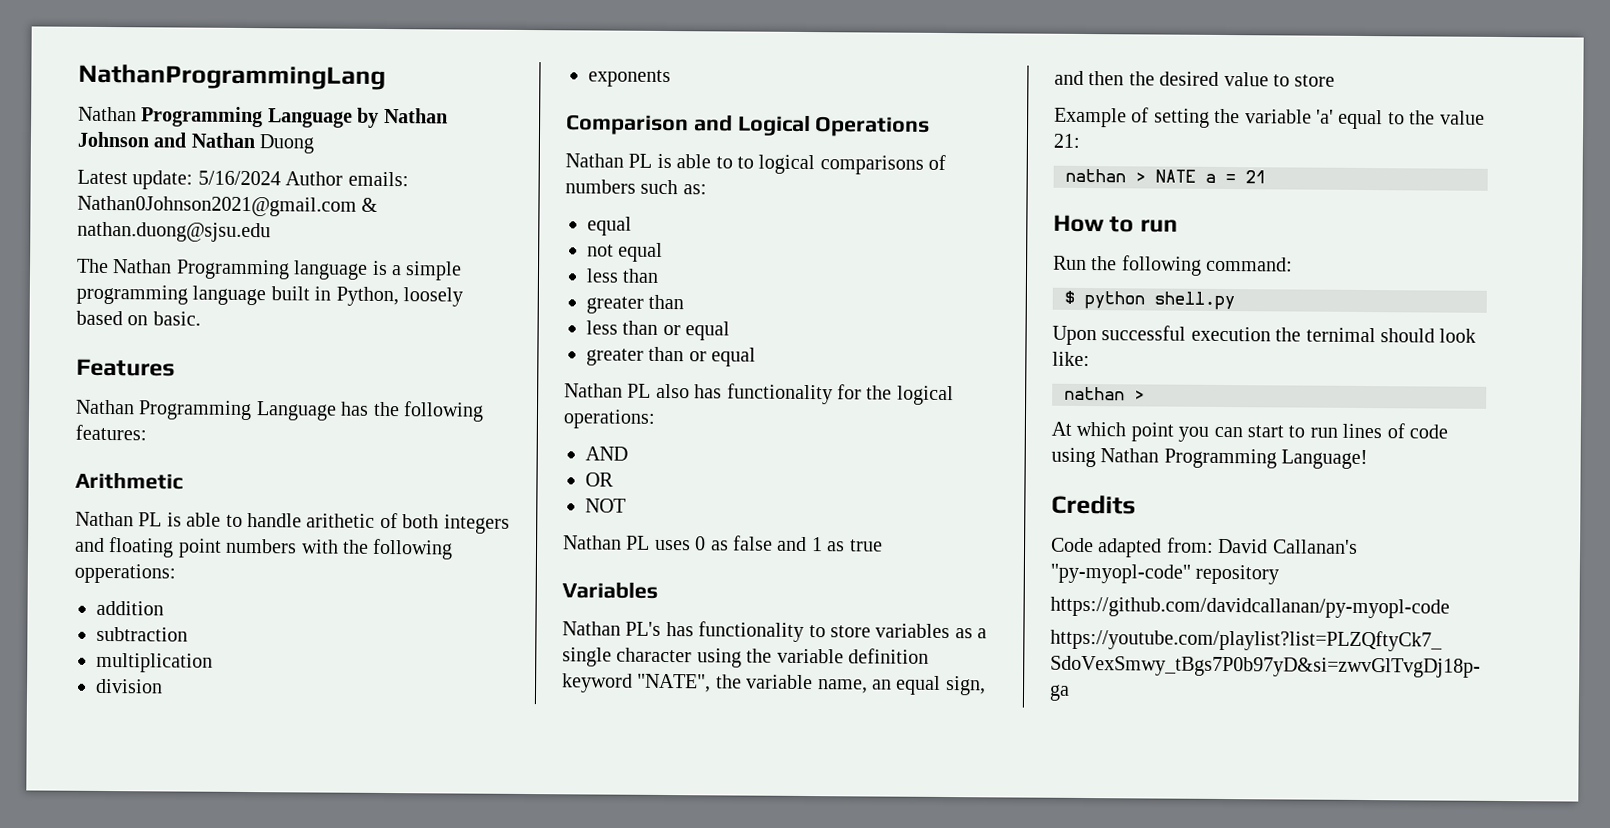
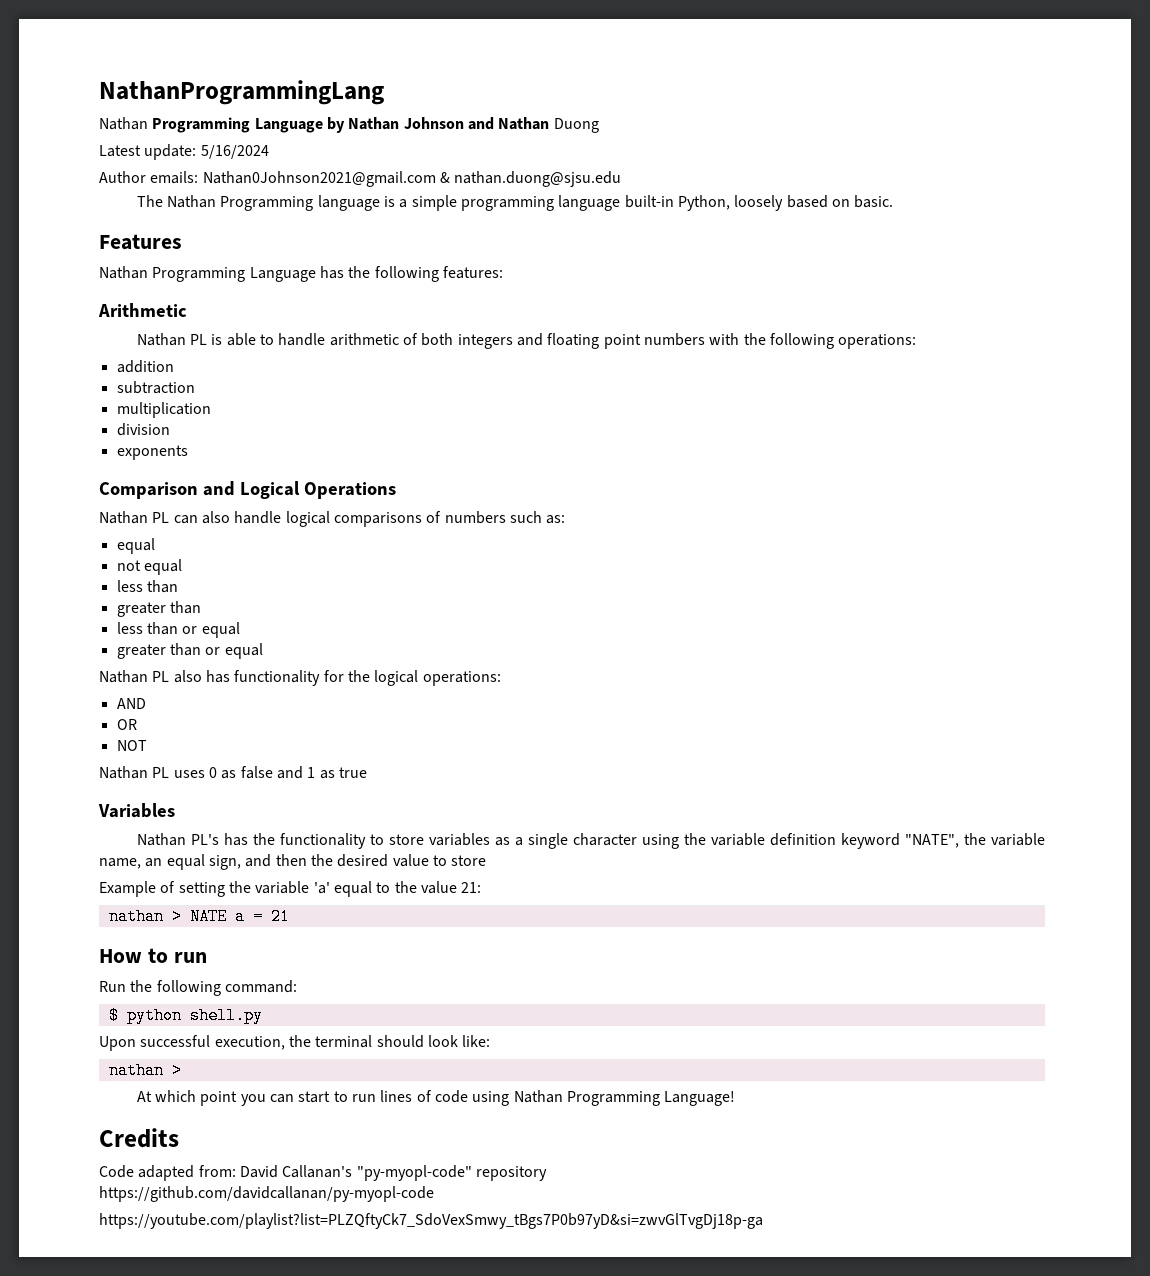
(281, 178) none -> (269, 152) //
[270,286,332,301] built in -> [624,195,674,208] built-in
[306,513,376,528] arithetic -> [329,333,399,346] arithmetic
[74,563,176,584] opperations: -> [838,334,917,349] operations:
[656,153,754,169] is able to to -> [173,511,282,524] can also handle
(694, 629) none -> [252,833,275,845] the
[1190,326,1376,343] execution the ternimal -> [214,1035,373,1050] execution, the terminal

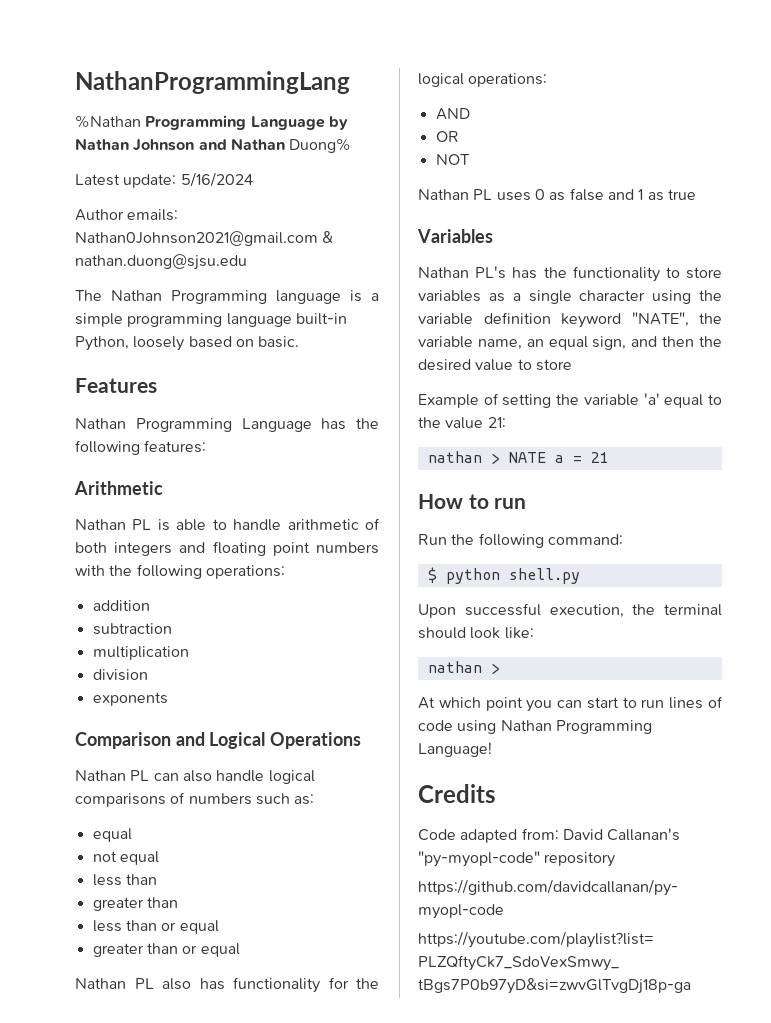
[99,117,148,130] Nathan -> [75,115,141,128] %Nathan
[553,118,599,133] Duong -> [289,138,352,153] Duong%

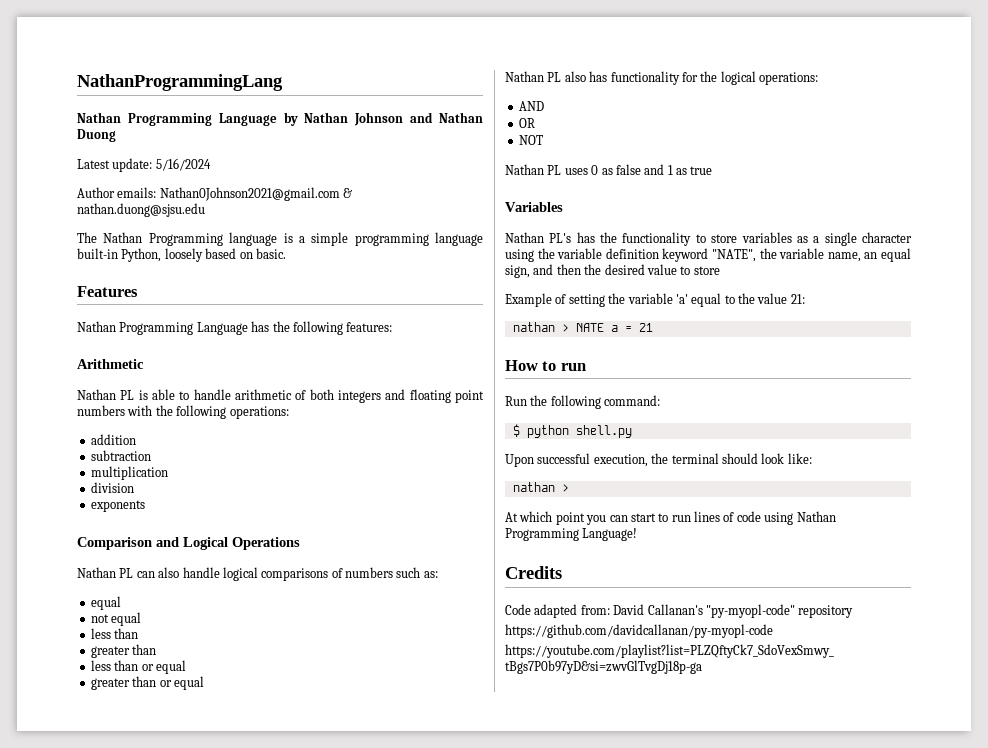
[75,115,141,128] %Nathan -> [77,112,121,123] Nathan
[289,138,352,153] Duong% -> [77,129,116,142] Duong

